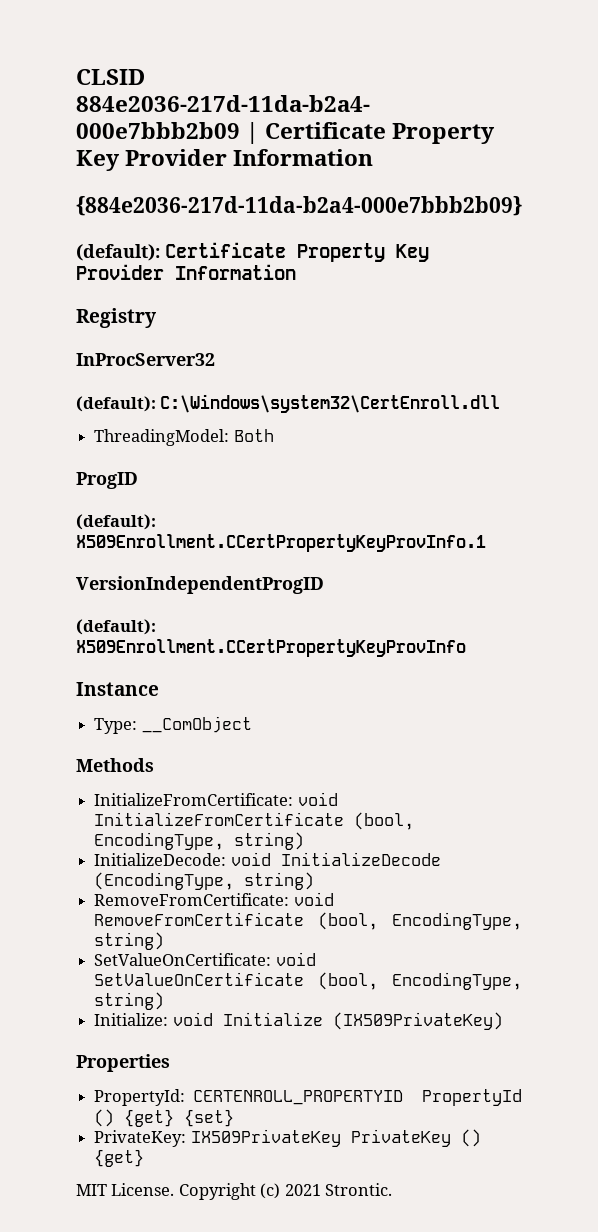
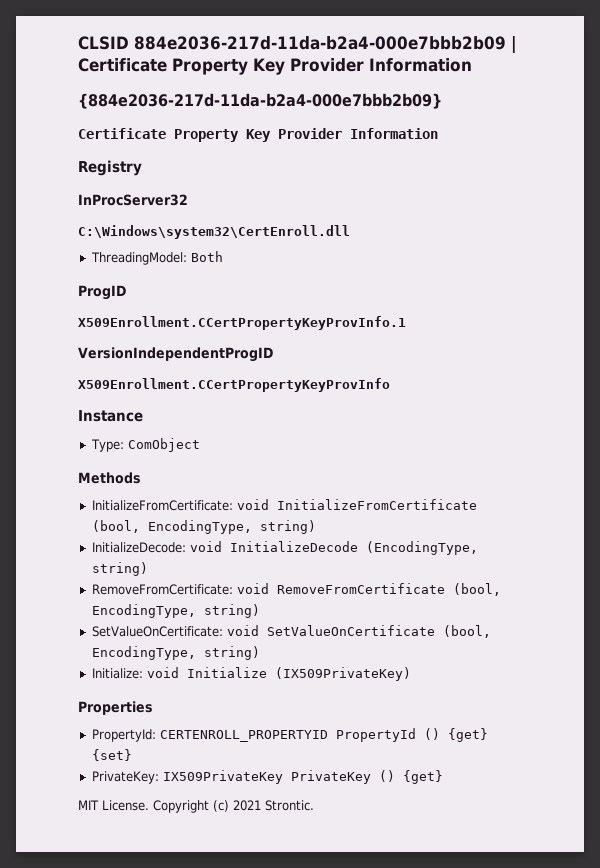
[76,244,160,261] (default): -> (442, 101) none
[76,396,156,412] (default): -> (188, 200) none
[76,514,156,530] (default): -> (126, 292) none
[76,619,156,635] (default): -> (273, 354) none
[141,716,252,733] __ComObject -> [127,438,200,452] ComObject

